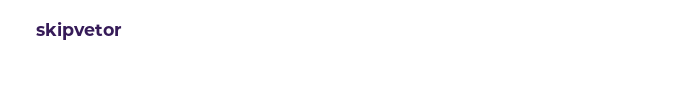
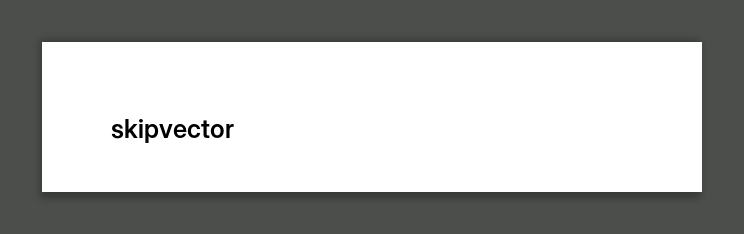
[36,21,122,40] skipvetor -> [111,119,234,143] skipvector

